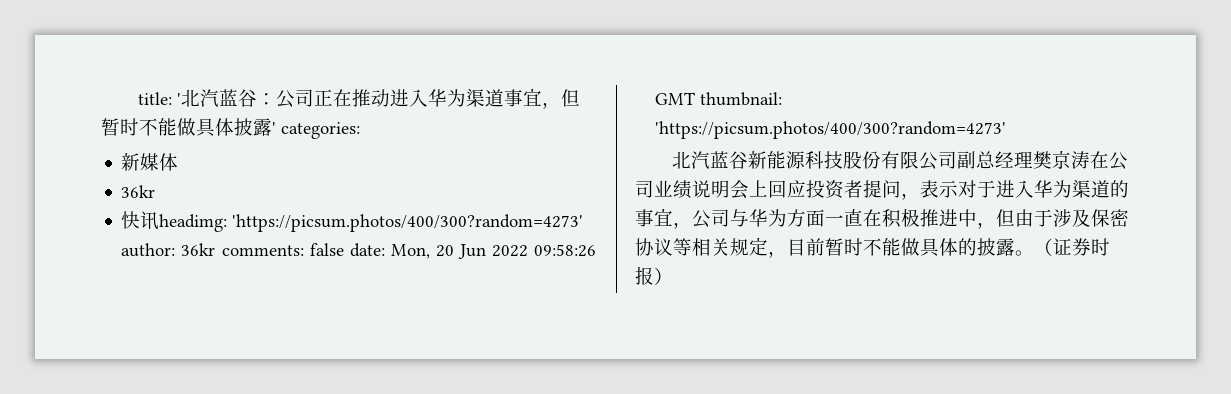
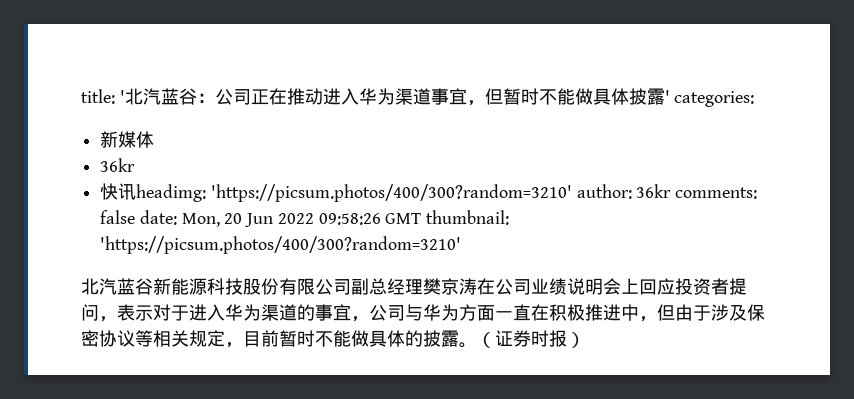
[232,214,584,232] 'https://picsum.photos/400/300?random=4273' -> [210,184,572,202] 'https://picsum.photos/400/300?random=3210'
[655,121,1007,139] 'https://picsum.photos/400/300?random=4273' -> [100,236,462,254] 'https://picsum.photos/400/300?random=3210'

